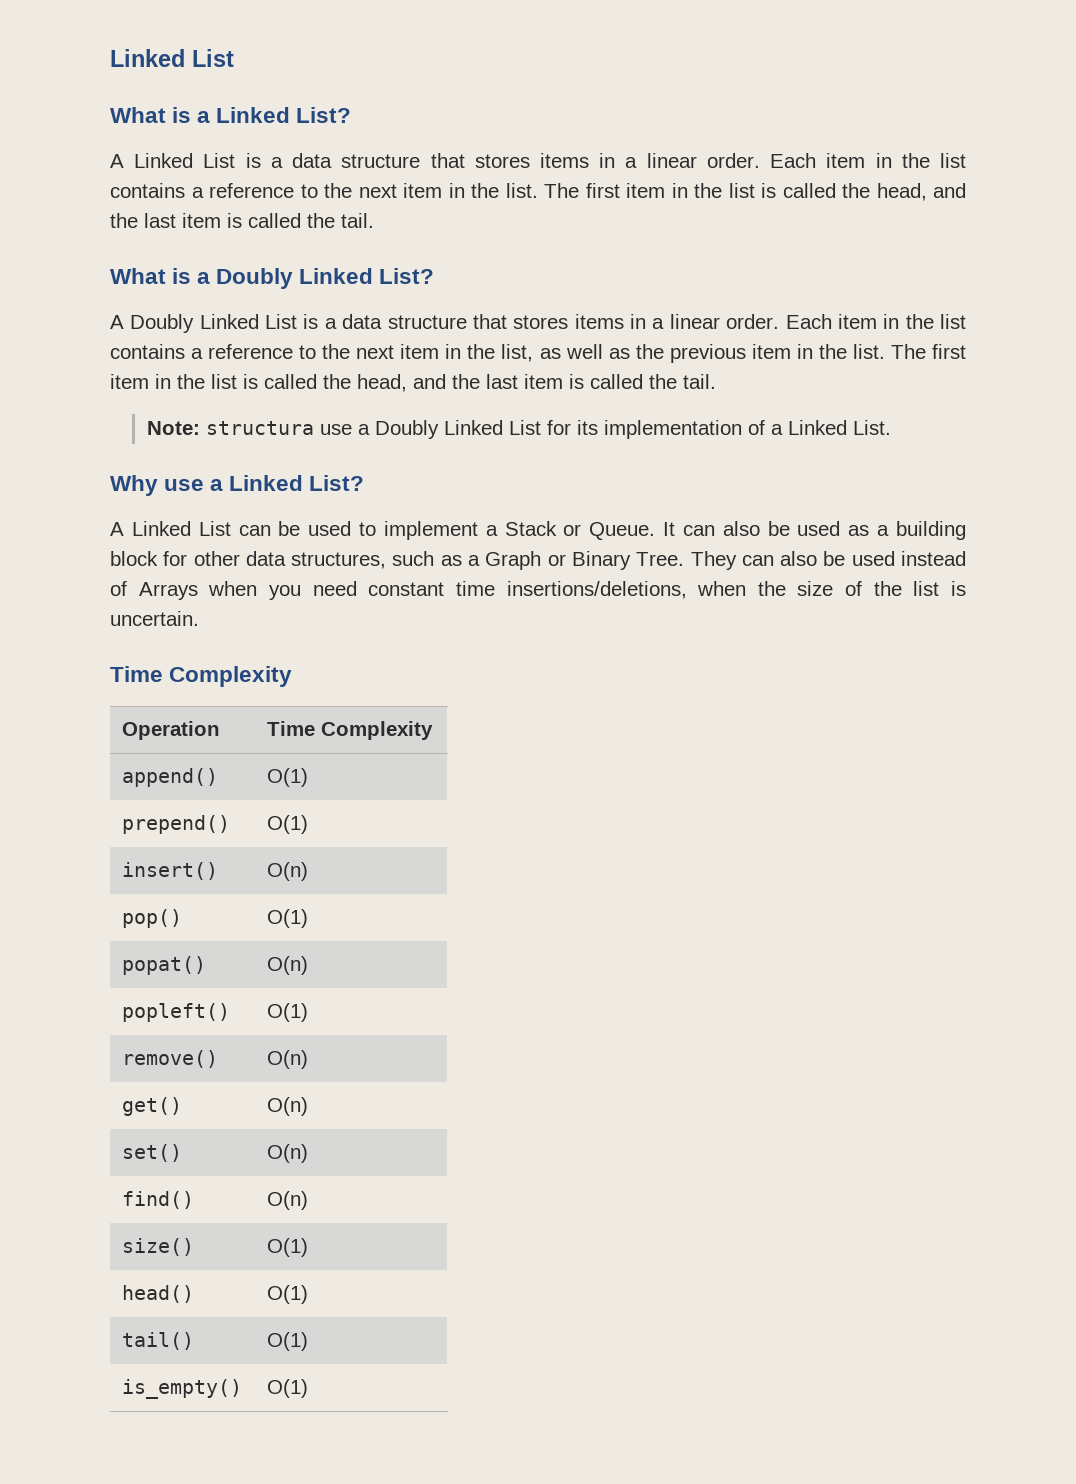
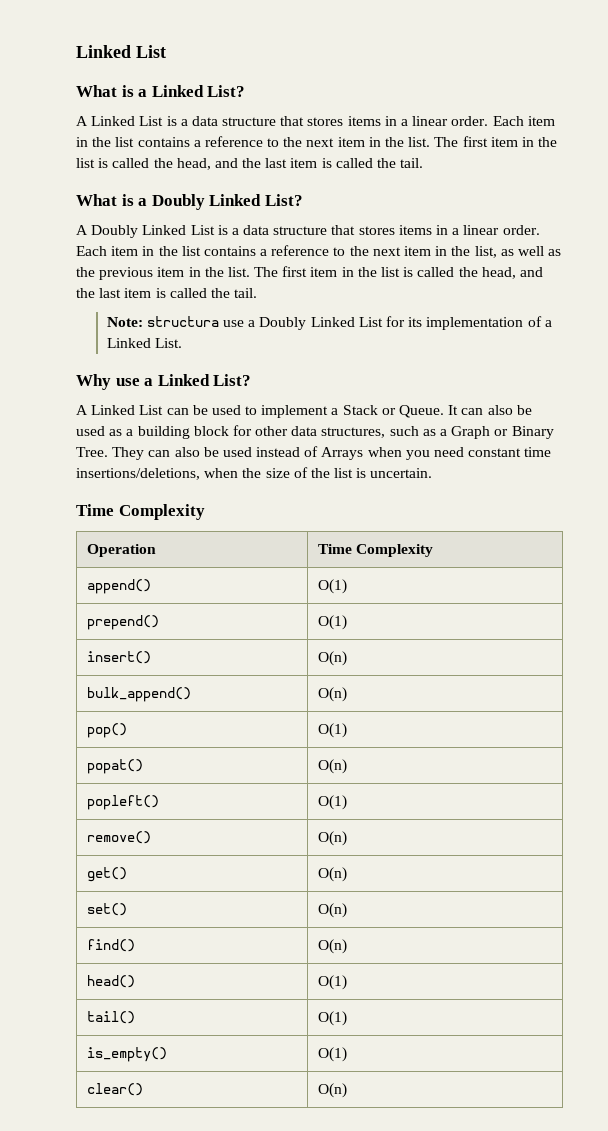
(309, 871) none -> [86,687,191,702] [317,687,347,702] // bulk_append() | O(n)
[122,1238,195,1256] [267,1238,309,1257] // size() | O(1) -> (347, 946) none
(309, 1388) none -> [86,1083,143,1096] [317,1083,347,1098] // clear() | O(n)

